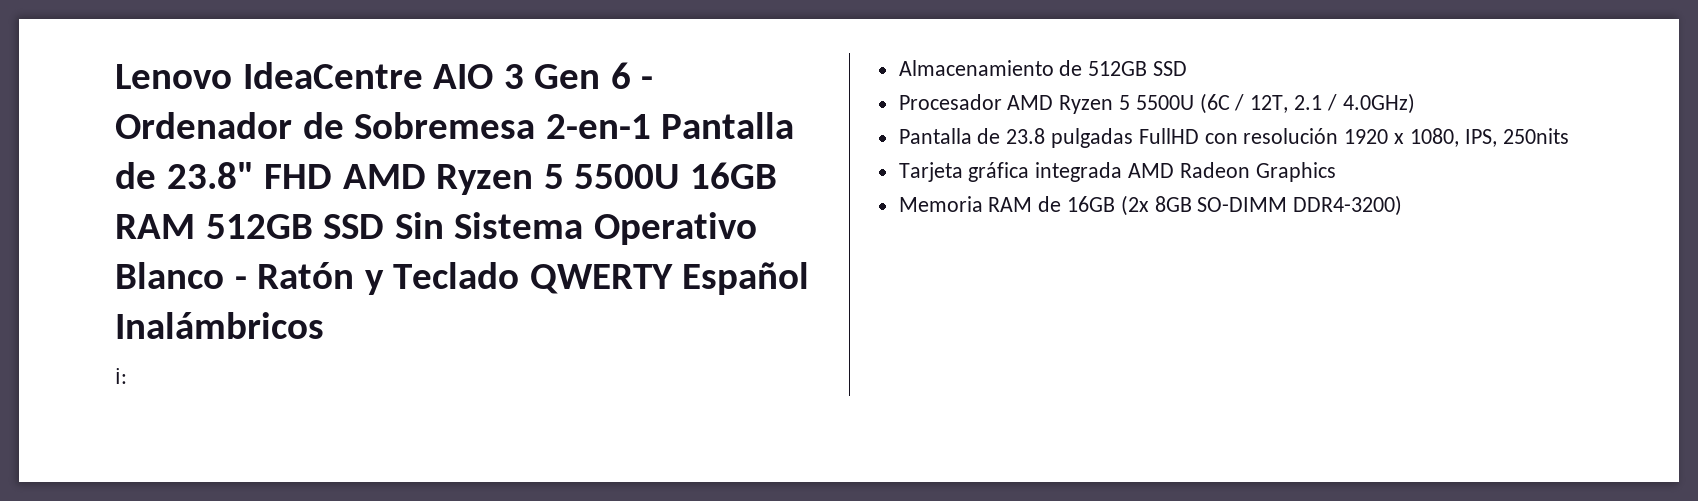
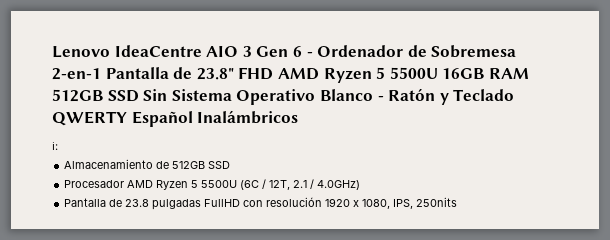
[898,162,1336,182] [898,195,1403,216] // Tarjeta gráfica integrada AMD Radeon Graphics // Memoria RAM de 16GB (2x 8GB SO-DIMM DDR4-3200) -> (458, 202) none

